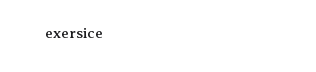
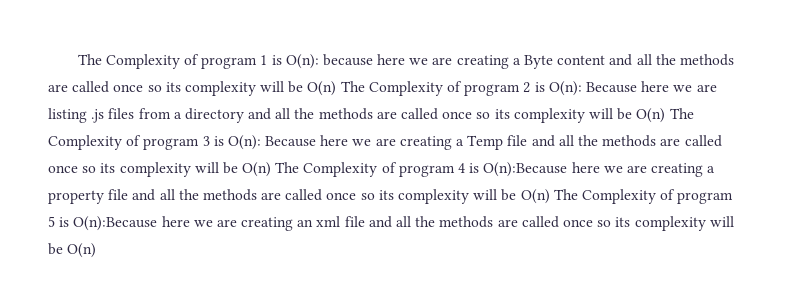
[45,28,103,38] exersice -> [77,54,734,69] [48,81,717,96] [48,108,694,123] [48,135,722,150] [48,162,716,177] [48,189,734,204] [48,216,734,231] [48,243,97,258] The Complexity of program 1 is O(n): because here we are creating a Byte content and all the methods are called once so its complexity will be O(n) The Complexity of program 2 is O(n): Because here we are listing .js files from a directory and all the methods are called once so its complexity will be O(n) The Complexity of program 3 is O(n): Because here we are creating a Temp file and all the methods are called once so its complexity will be O(n) The Complexity of program 4 is O(n):Because here we are creating a property file and all the methods are called once so its complexity will be O(n) The Complexity of program 5 is O(n):Because here we are creating an xml file and all the methods are called once so its complexity will be O(n)

